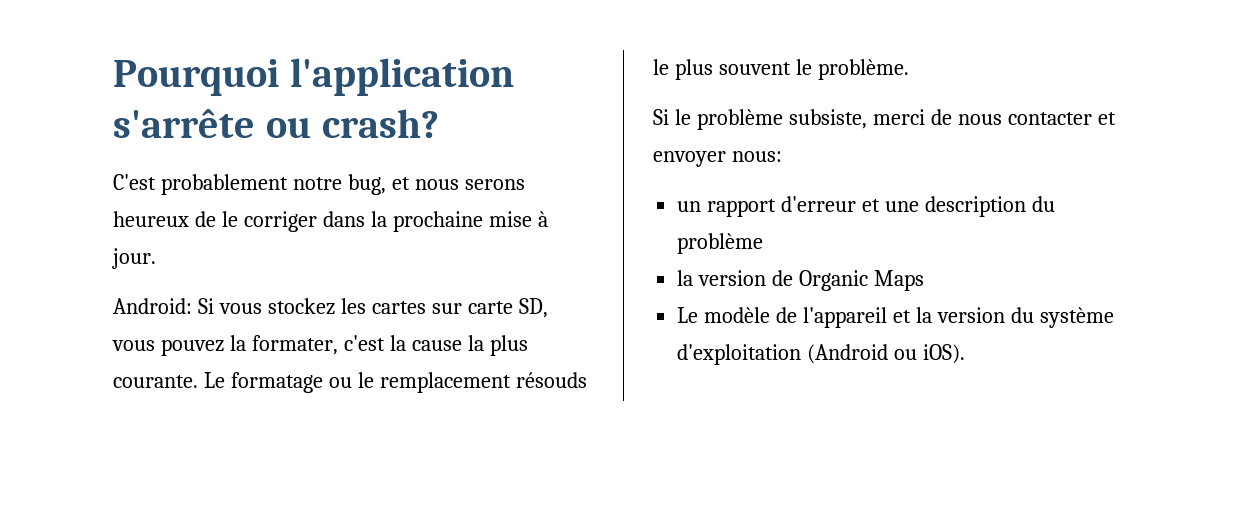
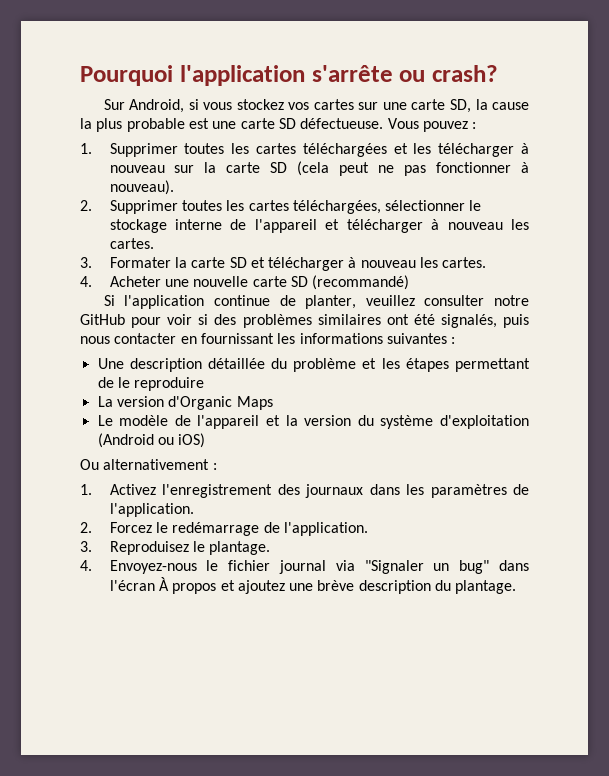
[113,174,525,195] [113,211,548,232] [112,248,156,269] [113,298,214,314] C'est probablement notre bug, et nous serons heureux de le corriger dans la prochaine mise à jour. // Android: Si -> [103,99,199,113] Sur Android, si
[340,298,366,314] les -> [288,102,310,110] vos
(462, 308) none -> [382,102,407,110] une
[112,335,528,356] [113,372,587,393] [653,59,909,80] [653,109,1116,130] [653,151,782,167] [677,196,1055,217] [677,233,764,254] [677,270,869,291] vous pouvez la formater, c'est la cause la plus courante. Le formatage ou le remplacement résouds le plus souvent le problème. // Si le problème subsiste, merci de nous contacter et envoyer nous: // un rapport d'erreur et une description du problème // la version de Organic -> [475,99,529,110] [80,118,477,132] [80,143,529,157] [109,161,530,176] [109,180,174,195] [80,200,482,214] [109,219,529,233] [109,238,154,249] [80,257,487,271] [80,275,410,290] [103,295,529,309] [80,314,529,328] [80,333,456,344] [97,358,530,372] [97,377,205,391] [97,396,233,410] la cause la plus probable est une carte SD défectueuse. Vous pouvez : // 1. Supprimer toutes les cartes téléchargées et les télécharger à nouveau sur la carte SD (cela peut ne pas fonctionner à nouveau). // 2. Supprimer toutes les cartes téléchargées, sélectionner le stockage interne de l'appareil et télécharger à nouveau les cartes. // 3. Formater la carte SD et télécharger à nouveau les cartes. // 4. Acheter une nouvelle carte SD (recommandé) // Si l'application continue de planter, veuillez consulter notre GitHub pour voir si des problèmes similaires ont été signalés, puis nous contacter en fournissant les informations suivantes : // Une description détaillée du problème et les étapes permettant de le reproduire // La version d'Organic
[923,344,966,364] iOS). -> [178,433,206,448] [80,459,217,470] [80,484,529,498] [109,503,194,517] [80,522,368,536] [80,541,271,555] [80,560,529,574] [109,577,517,594] iOS) // Ou alternativement : // 1. Activez l'enregistrement des journaux dans les paramètres de l'application. // 2. Forcez le redémarrage de l'application. // 3. Reproduisez le plantage. // 4. Envoyez-nous le fichier journal via "Signaler un bug" dans l'écran À propos et ajoutez une brève description du plantage.

